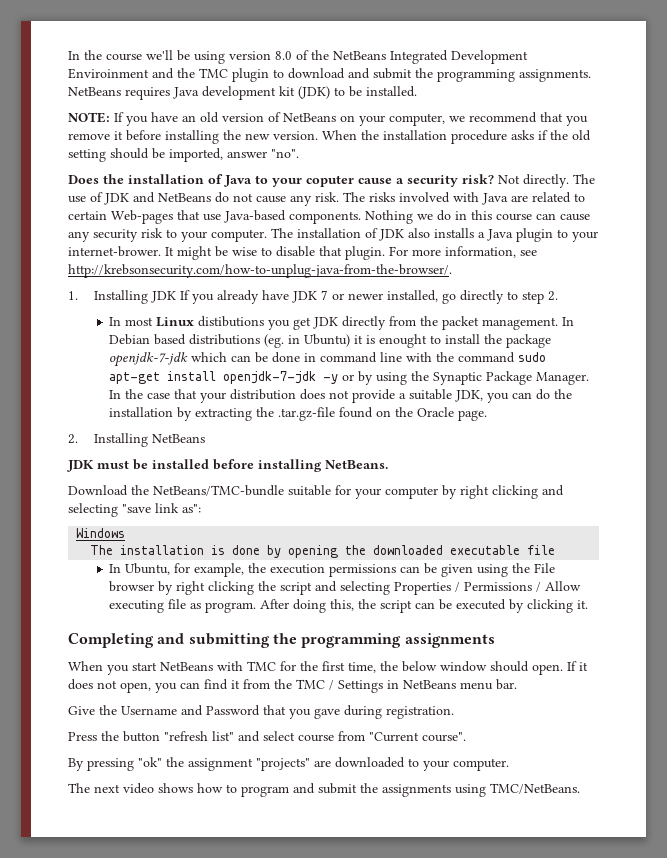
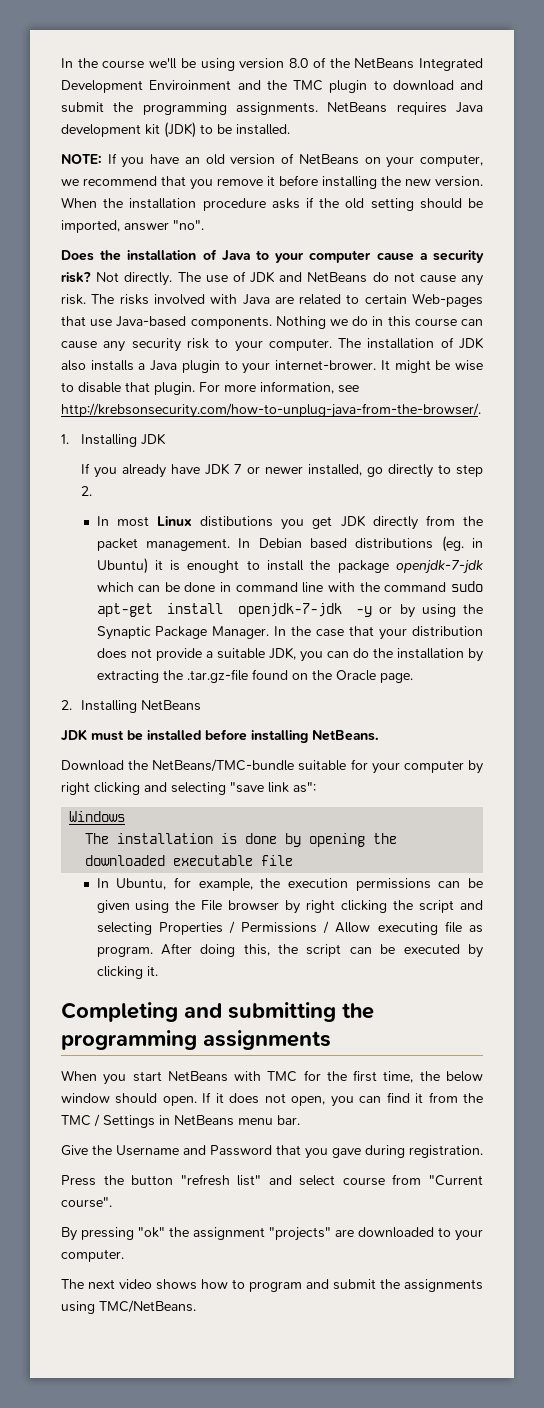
[306,175,354,187] coputer -> [309,250,372,263] computer
(176, 297) none -> (167, 439) //

